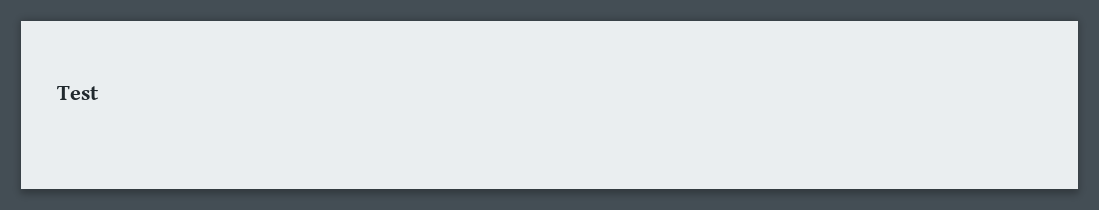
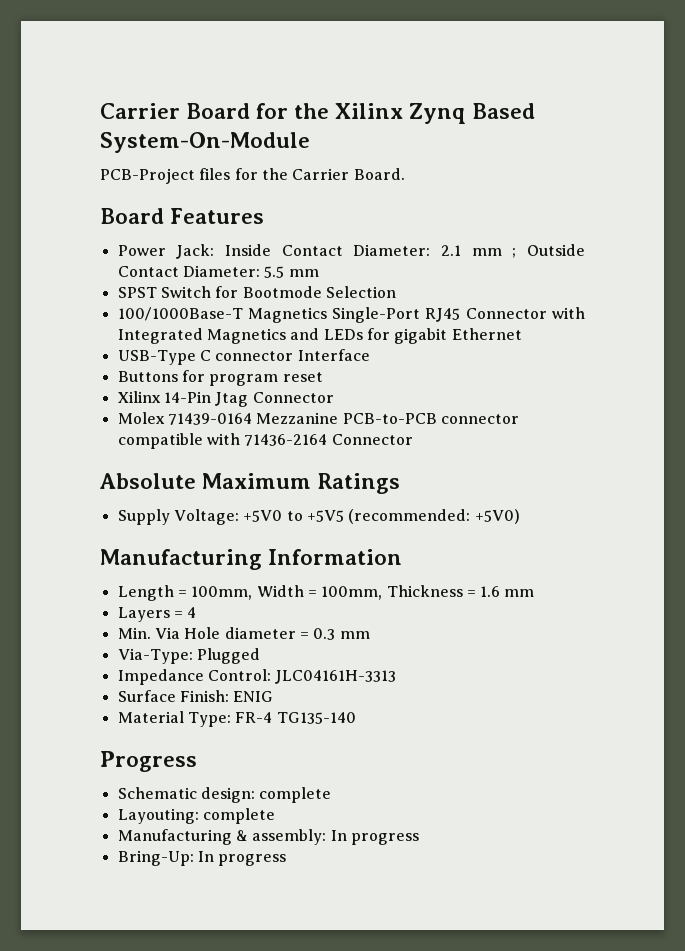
[57,86,99,100] Test -> [100,103,536,124] [100,132,310,153] [100,168,405,184] [100,208,265,224] [117,244,585,259] [117,265,319,278] [117,286,396,298] [117,307,585,323] [117,328,522,344] [117,349,370,365] [117,370,323,386] [117,391,334,407] [117,412,519,425] [117,433,413,449] [99,473,401,494] [117,509,520,525] [100,549,403,570] [117,585,535,601] [117,607,197,622] [117,627,370,640] [117,648,260,664] [117,669,397,685] [117,690,274,702] [117,711,356,727] [100,751,197,772] [117,787,332,803] [117,808,275,824] [117,829,419,845] [117,850,287,866] Carrier Board for the Xilinx Zynq Based System-On-Module // PCB-Project files for the Carrier Board. // Board Features // Power Jack: Inside Contact Diameter: 2.1 mm ; Outside Contact Diameter: 5.5 mm // SPST Switch for Bootmode Selection // 100/1000Base-T Magnetics Single-Port RJ45 Connector with Integrated Magnetics and LEDs for gigabit Ethernet // USB-Type C connector Interface // Buttons for program reset // Xilinx 14-Pin Jtag Connector // Molex 71439-0164 Mezzanine PCB-to-PCB connector compatible with 71436-2164 Connector // Absolute Maximum Ratings // Supply Voltage: +5V0 to +5V5 (recommended: +5V0) // Manufacturing Information // Length = 100mm, Width = 100mm, Thickness = 1.6 mm // Layers = 4 // Min. Via Hole diameter = 0.3 mm // Via-Type: Plugged // Impedance Control: JLC04161H-3313 // Surface Finish: ENIG // Material Type: FR-4 TG135-140 // Progress // Schematic design: complete // Layouting: complete // Manufacturing & assembly: In progress // Bring-Up: In progress

